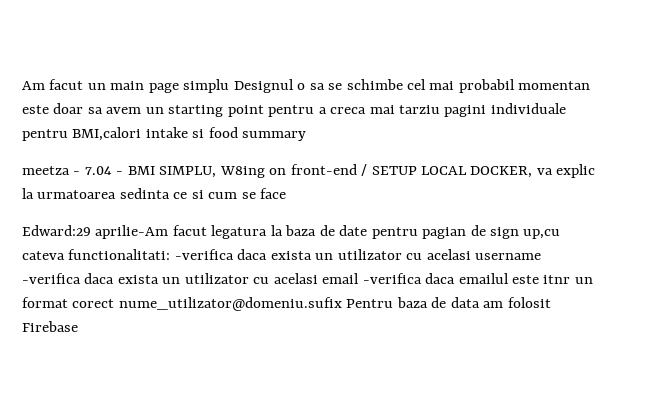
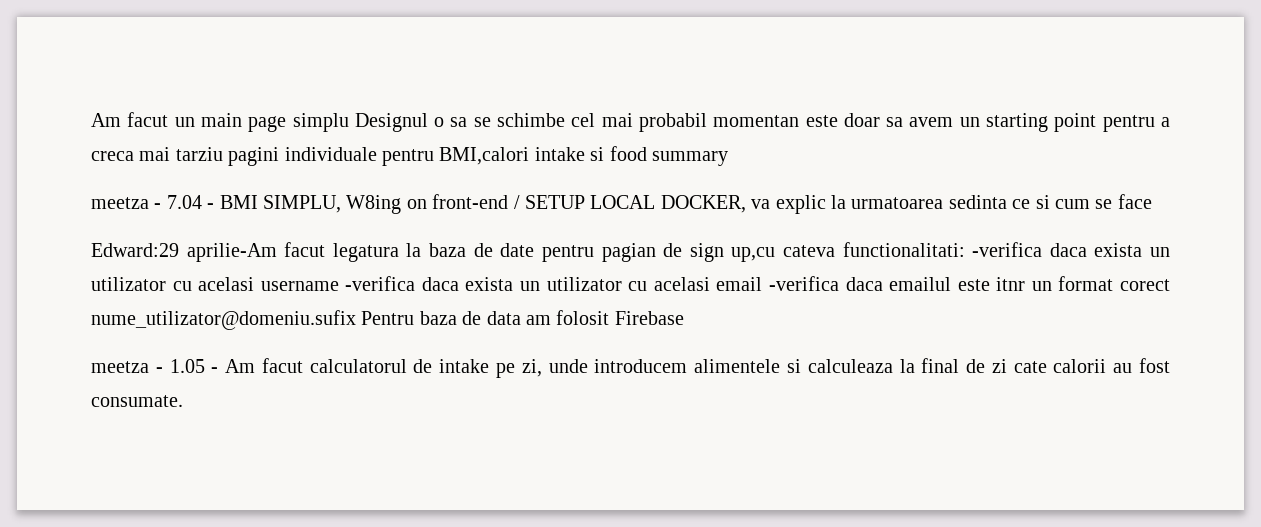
(78, 326) none -> [91,358,1170,378] [91,395,183,407] // meetza - 1.05 - Am facut calculatorul de intake pe zi, unde introducem alimentele si calculeaza la final de zi cate calorii au fost consumate.

